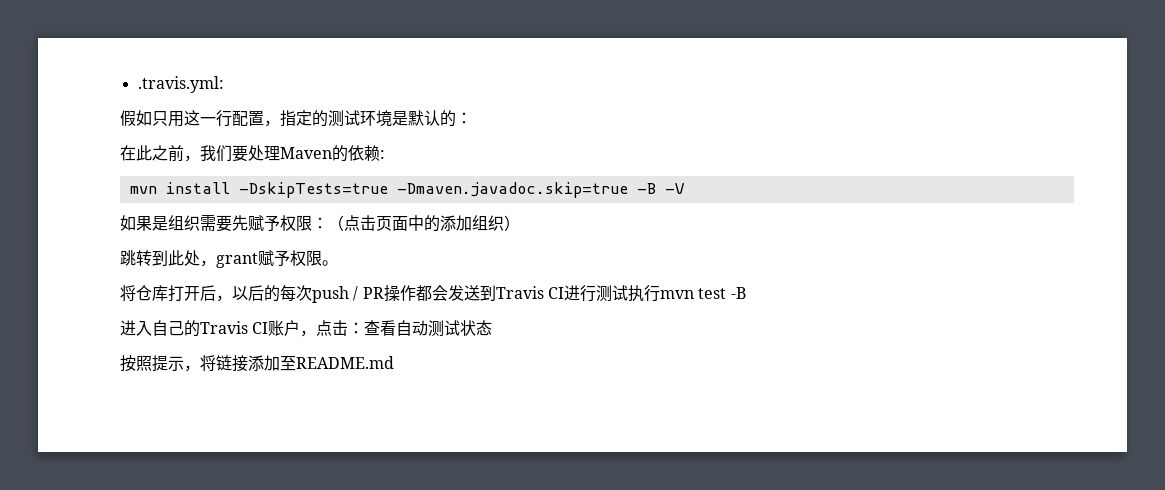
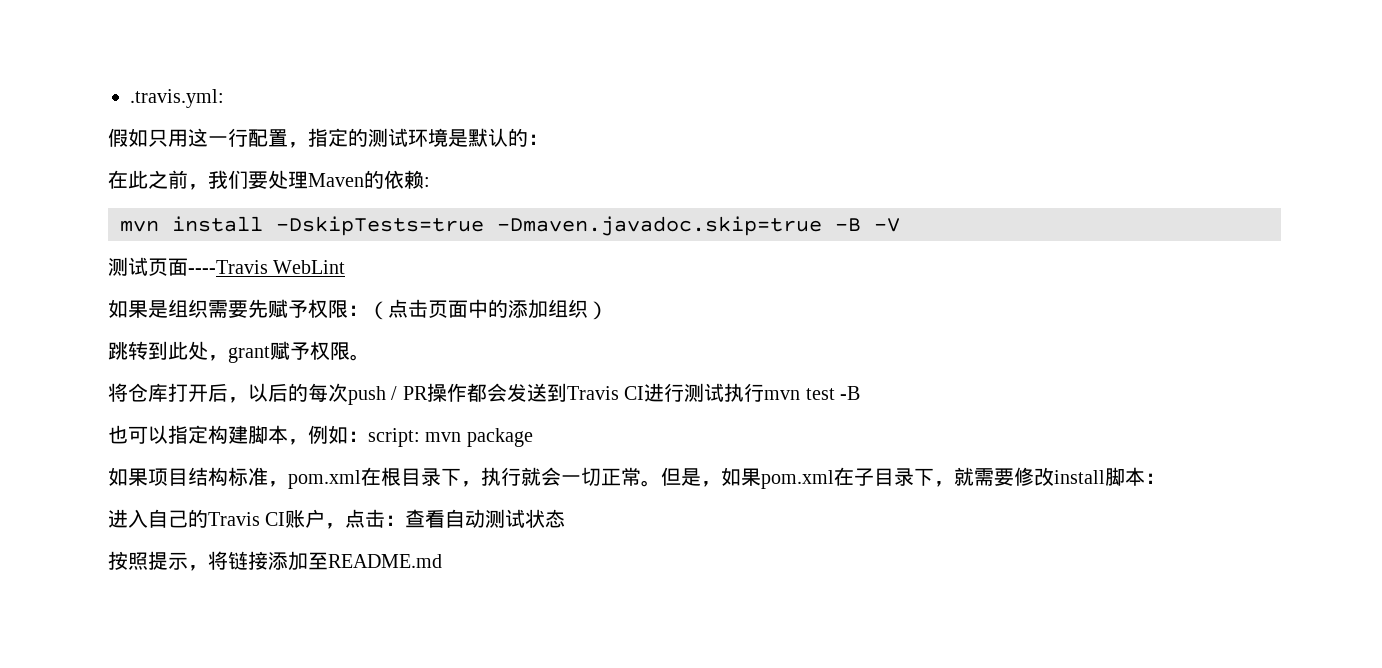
(685, 188) none -> [108,257,346,276] // 测试页面----Travis WebLint
(746, 293) none -> [108,425,533,447] [108,467,1165,489] // 也可以指定构建脚本，例如：script: mvn package // 如果项目结构标准，pom.xml在根目录下，执行就会一切正常。但是，如果pom.xml在子目录下，就需要修改install脚本：

